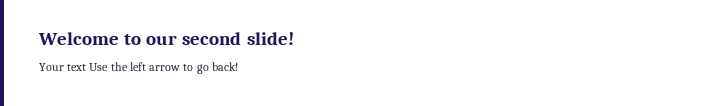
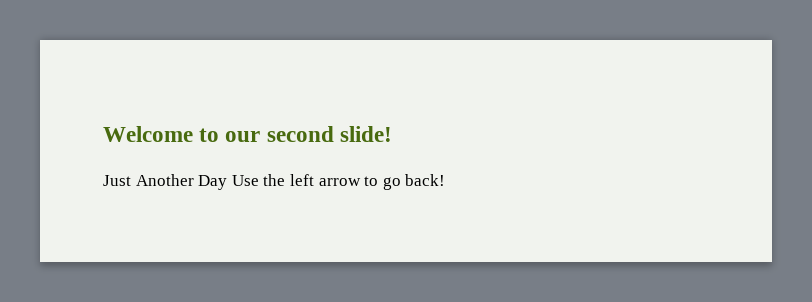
[39,63,87,71] Your text -> [103,174,228,190] Just Another Day

